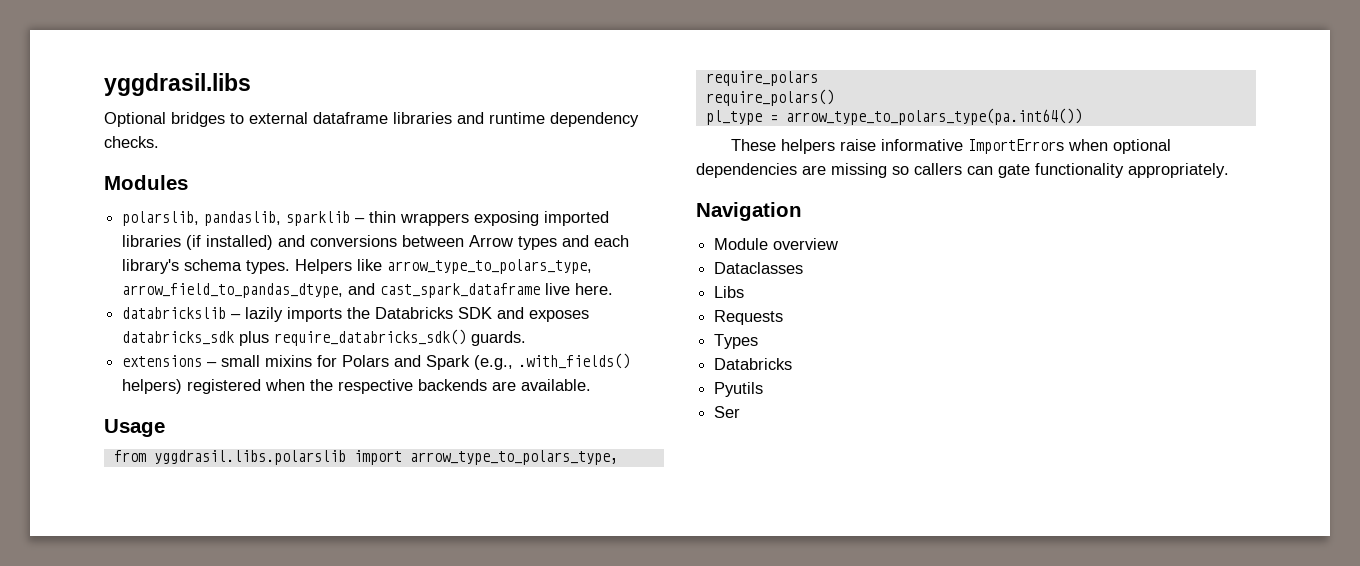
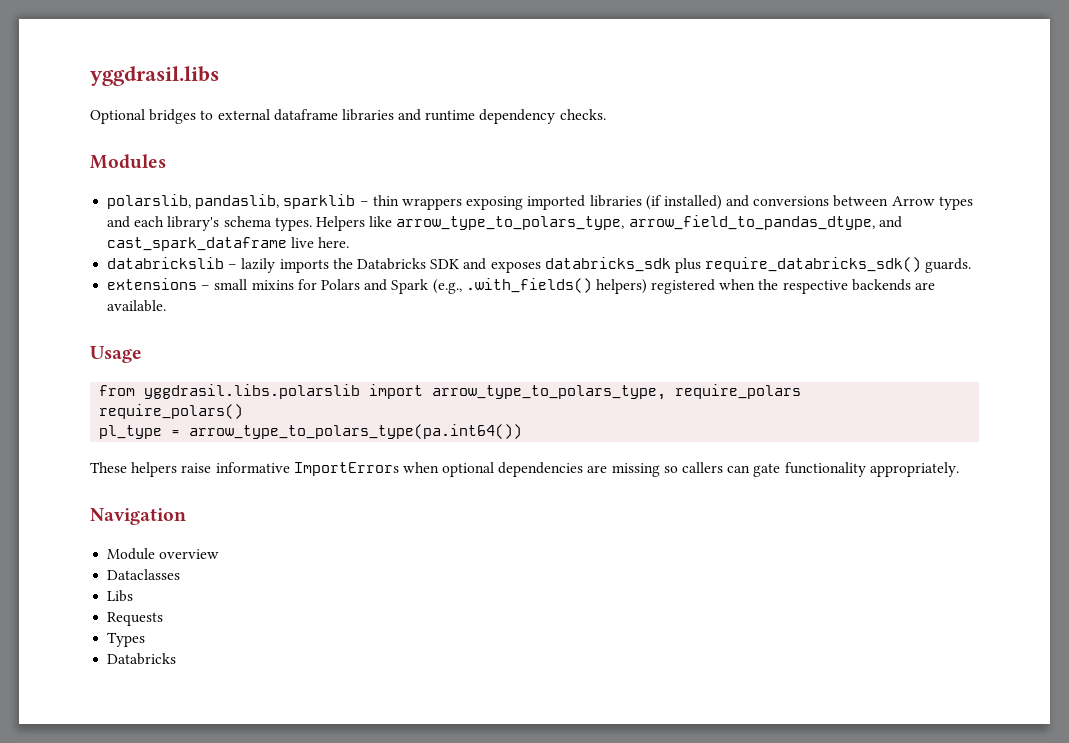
[714,382,764,397] [714,406,741,418] // Pyutils // Ser -> (177, 659) none

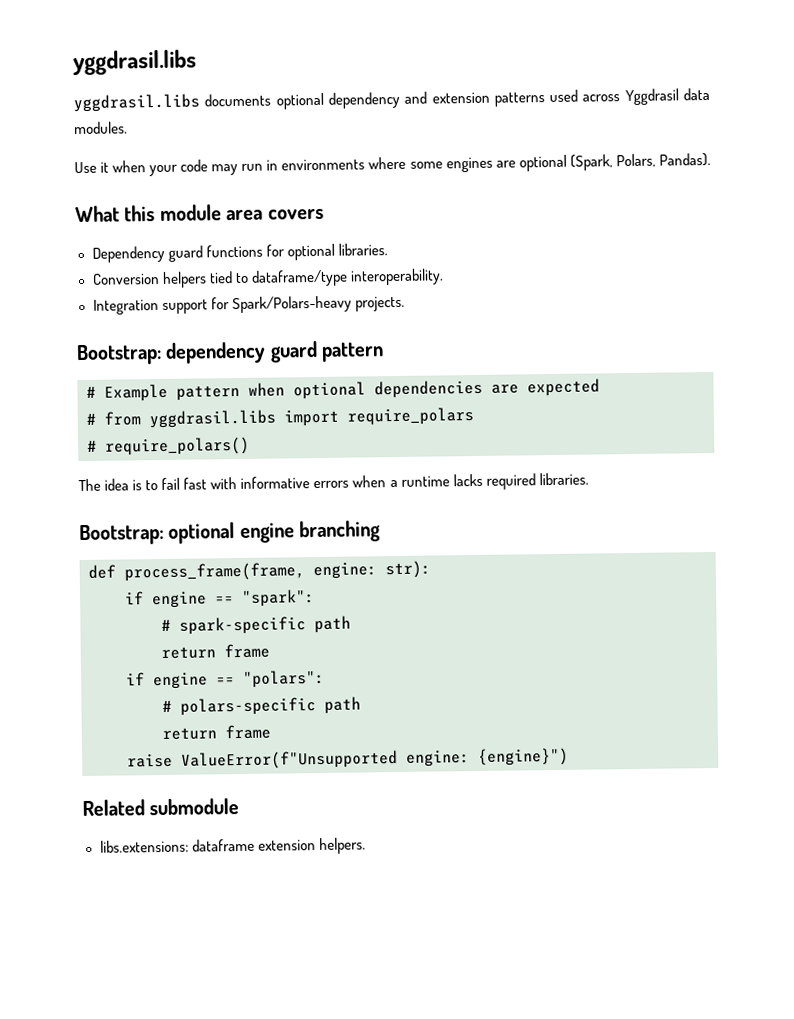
[90,109,606,124] [90,154,166,169] [107,194,973,210] [107,215,902,231] [107,237,350,251] [107,257,972,273] [107,278,936,294] [107,300,167,312] [90,346,142,363] [99,384,802,400] [99,404,244,419] [99,424,523,439] [90,462,959,477] [90,508,186,525] [107,548,220,560] [107,569,181,580] [107,590,134,602] [107,612,164,626] [107,632,146,647] [107,653,177,665] Optional bridges to external dataframe libraries and runtime dependency checks. // Modules // polarslib, pandaslib, sparklib – thin wrappers exposing imported libraries (if installed) and conversions between Arrow types and each library's schema types. Helpers like arrow_type_to_polars_type, arrow_field_to_pandas_dtype, and cast_spark_dataframe live here. // databrickslib – lazily imports the Databricks SDK and exposes databricks_sdk plus require_databricks_sdk() guards. // extensions – small mixins for Polars and Spark (e.g., .with_fields() helpers) registered when the respective backends are available. // Usage // from yggdrasil.libs.polarslib import arrow_type_to_polars_type, require_polars // require_polars() // pl_type = arrow_type_to_polars_type(pa.int64()) // These helpers raise informative ImportErrors when optional dependencies are missing so callers can gate functionality appropriately. // Navigation // Module overview // Dataclasses // Libs // Requests // Types // Databricks -> [73,87,710,113] [74,121,128,135] [74,152,711,177] [75,204,324,223] [91,243,388,263] [91,268,444,288] [92,295,405,315] [76,341,385,366] [86,378,600,402] [86,407,474,429] [87,436,250,456] [78,472,589,492] [79,520,382,546] [88,560,431,582] [125,589,315,609] [161,615,351,635] [161,643,270,660] [126,669,325,690] [162,696,361,716] [162,724,271,741] [127,747,569,770] [82,798,240,817] [99,837,366,855] yggdrasil.libs documents optional dependency and extension patterns used across Yggdrasil data modules. // Use it when your code may run in environments where some engines are optional (Spark, Polars, Pandas). // What this module area covers // Dependency guard functions for optional libraries. // Conversion helpers tied to dataframe/type interoperability. // Integration support for Spark/Polars-heavy projects. // Bootstrap: dependency guard pattern // # Example pattern when optional dependencies are expected // # from yggdrasil.libs import require_polars // # require_polars() // The idea is to fail fast with informative errors when a runtime lacks required libraries. // Bootstrap: optional engine branching // def process_frame(frame, engine: str): // if engine == "spark": // # spark-specific path // return frame // if engine == "polars": // # polars-specific path // return frame // raise ValueError(f"Unsupported engine: {engine}") // Related submodule // libs.extensions: dataframe extension helpers.

